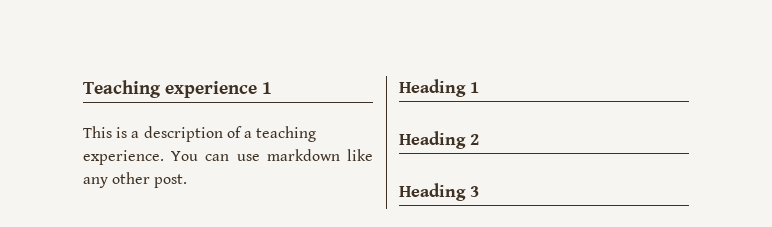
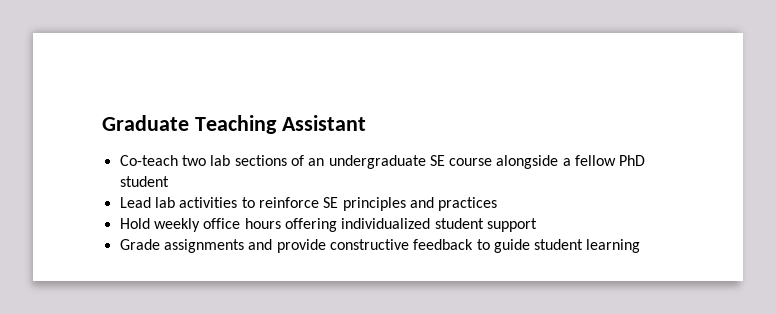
[83,80,273,98] [83,126,317,142] [83,149,373,165] [83,172,188,188] [399,79,479,97] [399,131,479,149] [399,183,479,201] Teaching experience 1 // This is a description of a teaching experience. You can use markdown like any other post. // Heading 1 // Heading 2 // Heading 3 -> [102,115,366,134] [119,155,646,169] [119,176,169,187] [119,197,498,211] [119,218,537,232] [119,239,641,253] Graduate Teaching Assistant // Co-teach two lab sections of an undergraduate SE course alongside a fellow PhD student // Lead lab activities to reinforce SE principles and practices // Hold weekly office hours offering individualized student support // Grade assignments and provide constructive feedback to guide student learning

